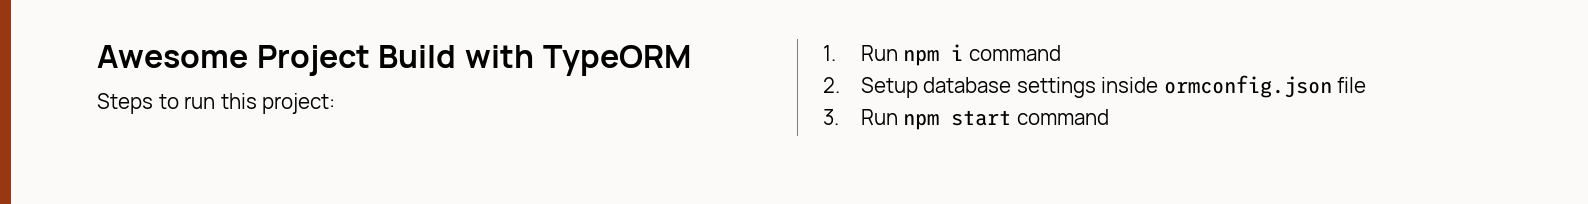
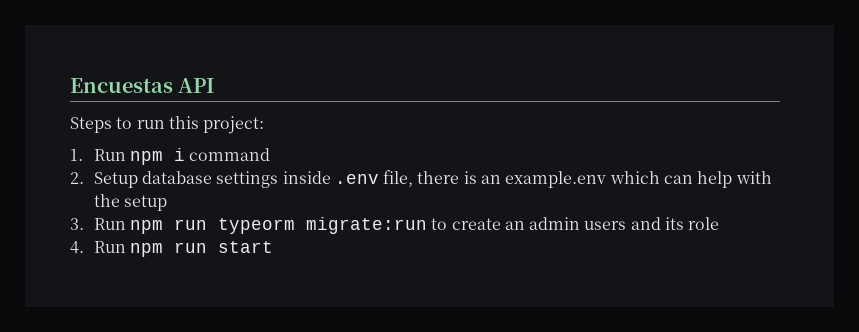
[97,45,691,76] Awesome Project Build with TypeORM -> [70,78,216,93] Encuestas API
[1163,75,1367,98] [823,109,1109,130] ormconfig.json file // 3. Run npm start command -> [334,170,772,188] [93,194,167,211] [70,217,720,234] [70,241,273,257] .env file, there is an example.env which can help with the setup // 3. Run npm run typeorm migrate:run to create an admin users and its role // 4. Run npm run start

